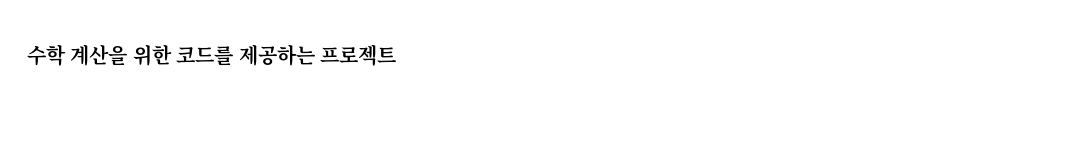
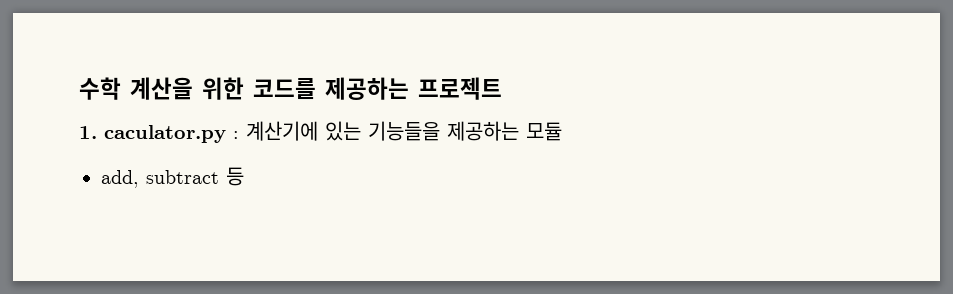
(396, 55) none -> [79,121,562,143] [101,167,244,188] // 1. caculator.py : 계산기에 있는 기능들을 제공하는 모듈 // add, subtract 등

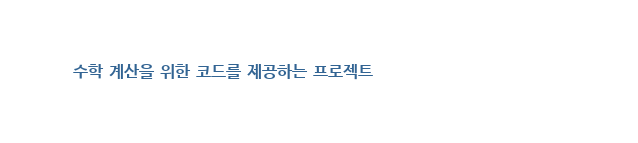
[79,121,562,143] [101,167,244,188] // 1. caculator.py : 계산기에 있는 기능들을 제공하는 모듈 // add, subtract 등 -> (373, 72) none

